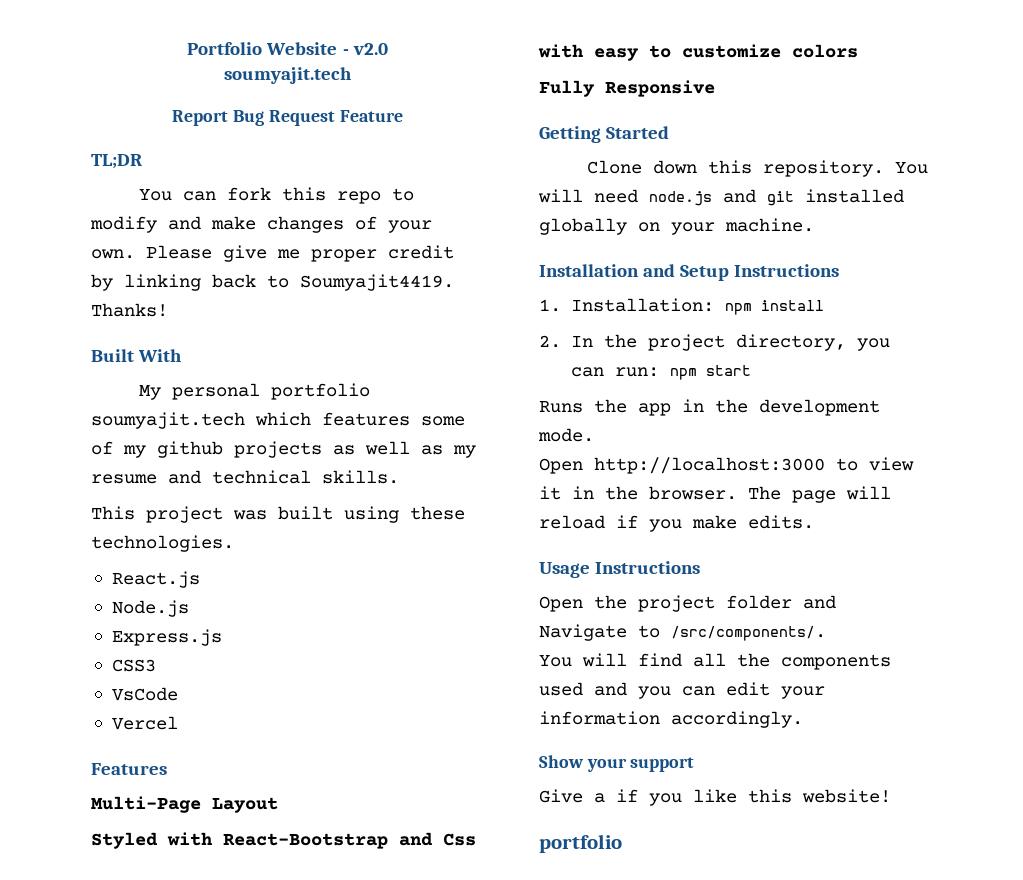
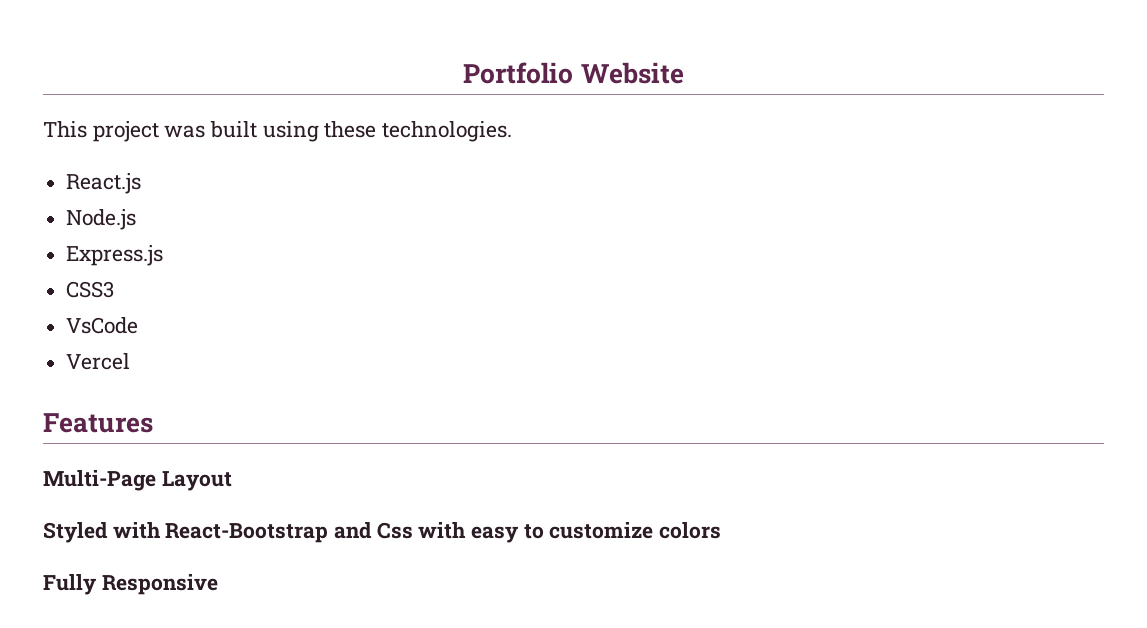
[342,43,388,55] [224,67,352,84] [172,110,403,126] [91,154,142,169] [139,187,415,204] [90,216,432,233] [91,245,454,262] [91,274,454,291] [91,303,168,317] [91,349,183,362] [139,383,371,400] [91,412,465,429] [91,441,476,458] [91,470,399,484] - v2.0 // soumyajit.tech // Report Bug Request Feature // TL;DR // You can fork this repo to modify and make changes of your own. Please give me proper credit by linking back to Soumyajit4419. Thanks! // Built With // My personal portfolio soumyajit.tech which features some of my github projects as well as my resume and technical skills. -> (684, 73) none
[539,126,670,143] [587,160,929,177] [538,189,904,206] [539,218,814,235] [539,264,840,281] [539,298,824,315] [539,334,890,351] [570,365,751,380] [539,399,880,416] [538,428,594,442] [539,457,914,474] [539,486,891,503] [539,515,814,532] [539,561,701,578] [539,595,836,612] [539,624,826,641] [539,653,891,670] [539,682,825,699] [539,711,803,728] [539,755,695,772] [539,789,891,806] [539,834,622,853] // Getting Started // Clone down this repository. You will need node.js and git installed globally on your machine. // Installation and Setup Instructions // 1. Installation: npm install // 2. In the project directory, you can run: npm start // Runs the app in the development mode. // Open http://localhost:3000 to view it in the browser. The page will reload if you make edits. // Usage Instructions // Open the project folder and Navigate to /src/components/. // You will find all the components used and you can edit your information accordingly. // Show your support // Give a if you like this website! // portfolio -> (218, 584) none

